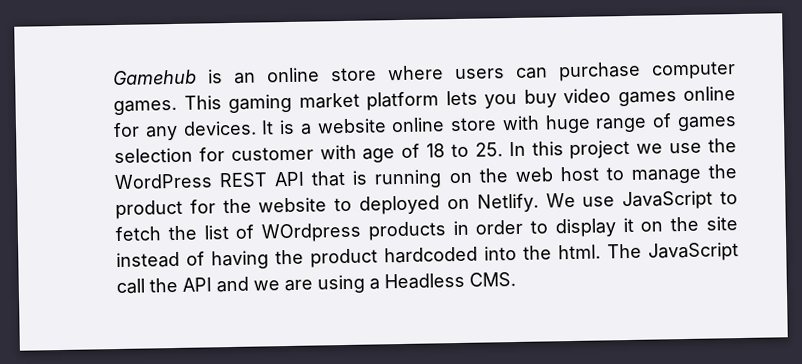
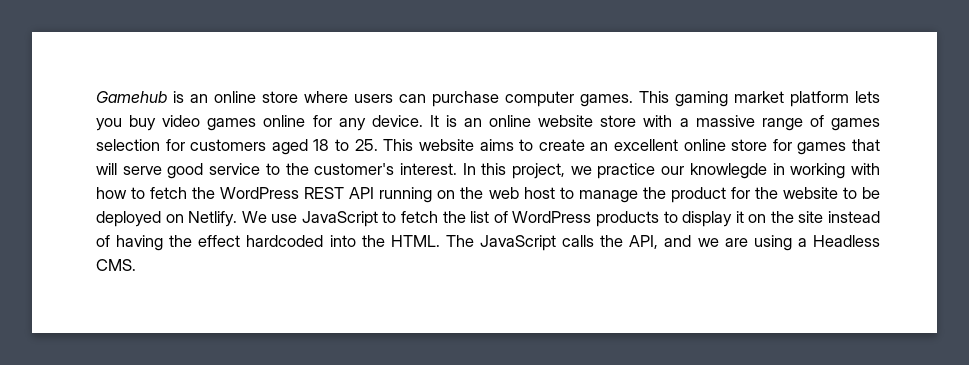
[182,120,257,136] devices. -> [371,115,423,127] device.
[299,114,591,135] a website online store with huge -> [464,115,755,127] an online website store with a massive
[230,139,703,163] customer with age of 18 to 25. In this project we use -> [190,139,880,155] [96,163,881,179] [96,187,188,199] customers aged 18 to 25. This website aims to create an excellent online store for games that will serve good service to the customer's interest. In this project, we practice our knowlegde in working with how to fetch
[311,170,369,187] that is -> (375, 193) none
(353, 204) none -> [861,187,880,199] be
[261,219,524,243] WOrdpress products in order -> [512,211,659,227] WordPress products
[310,248,378,268] product -> [198,235,241,247] effect
[558,244,601,260] html. -> [390,235,440,247] HTML.
[116,277,212,295] call the API -> [562,235,659,249] calls the API,

